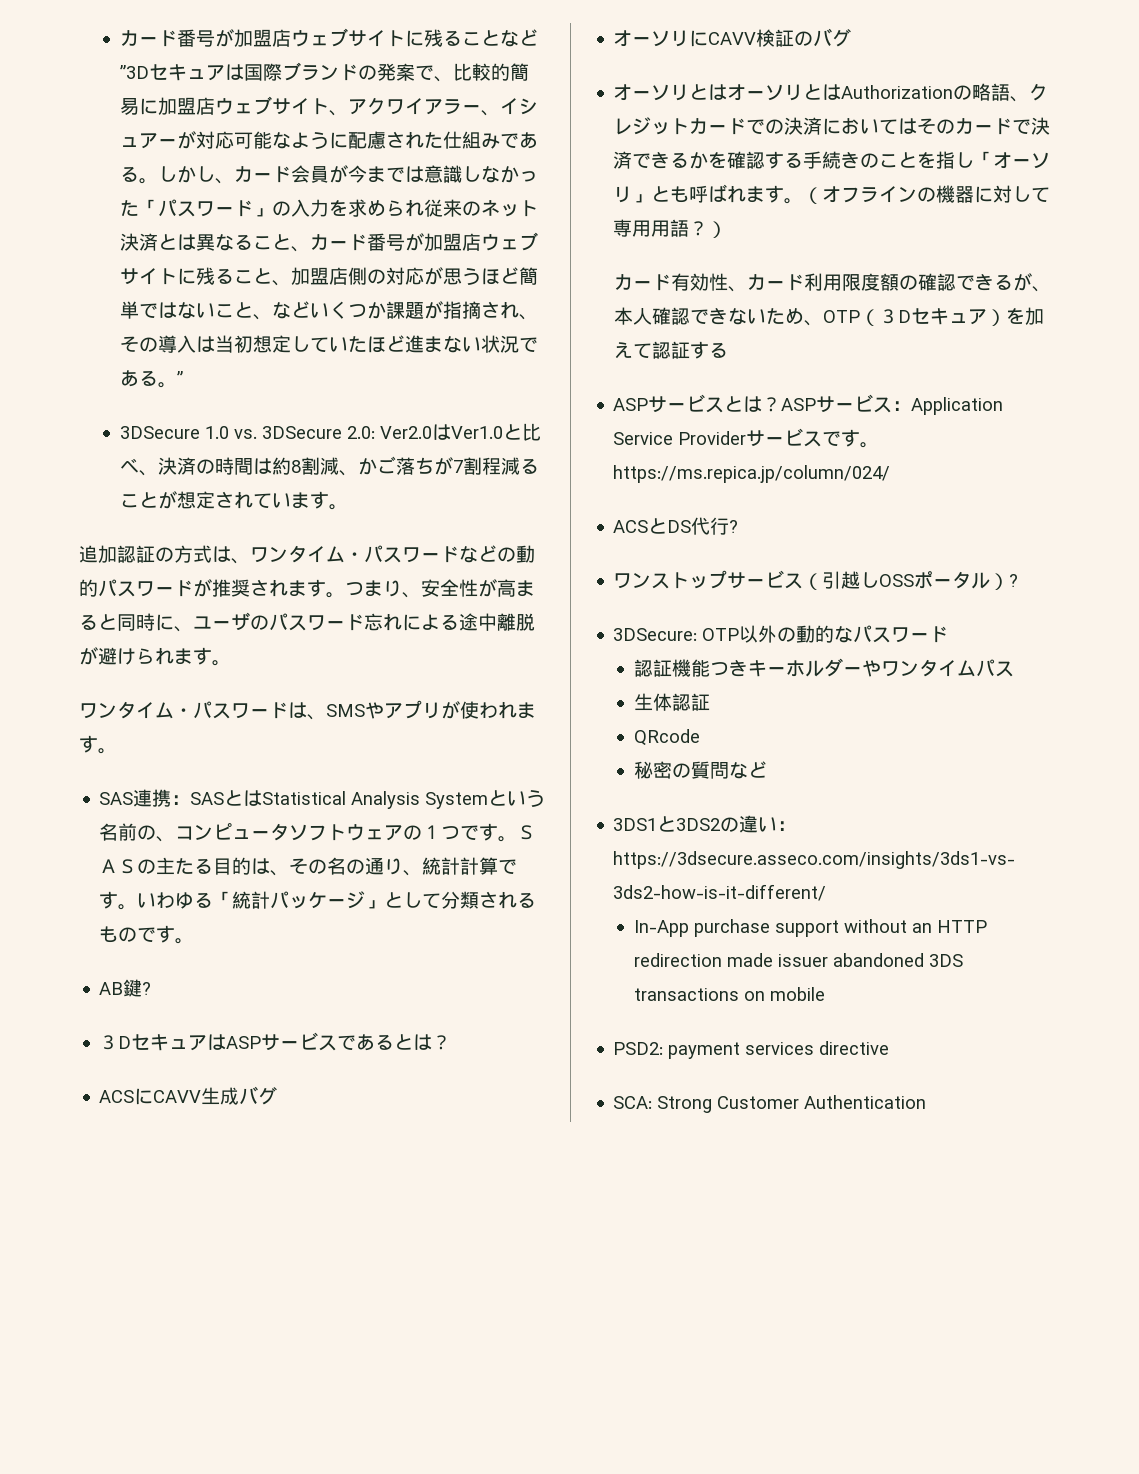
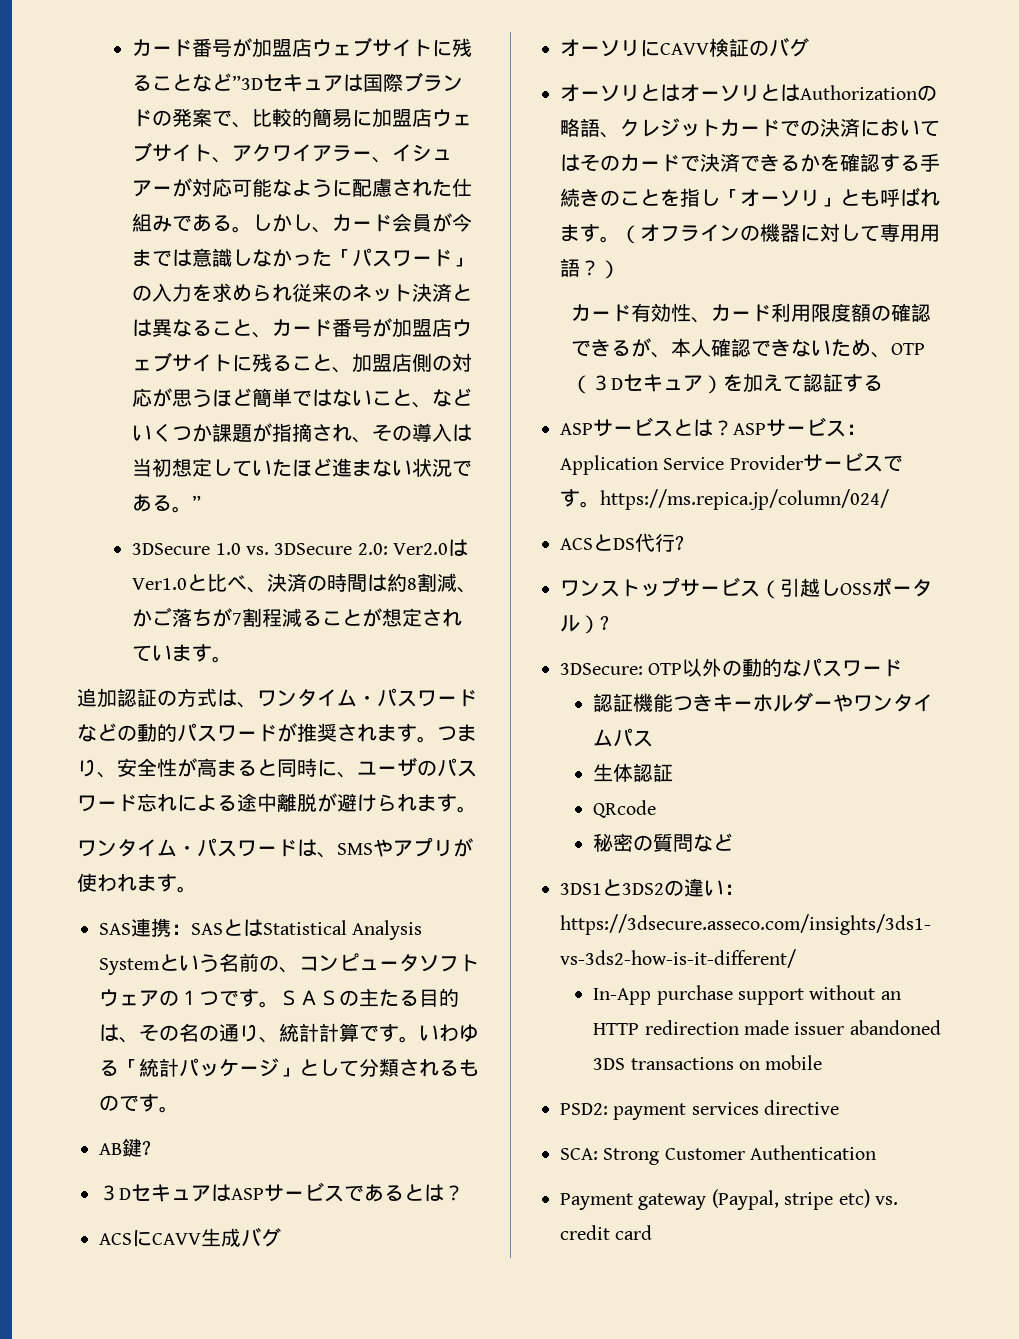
(927, 1102) none -> [560,1189,898,1210] [560,1225,653,1240] // Payment gateway (Paypal, stripe etc) vs. credit card

